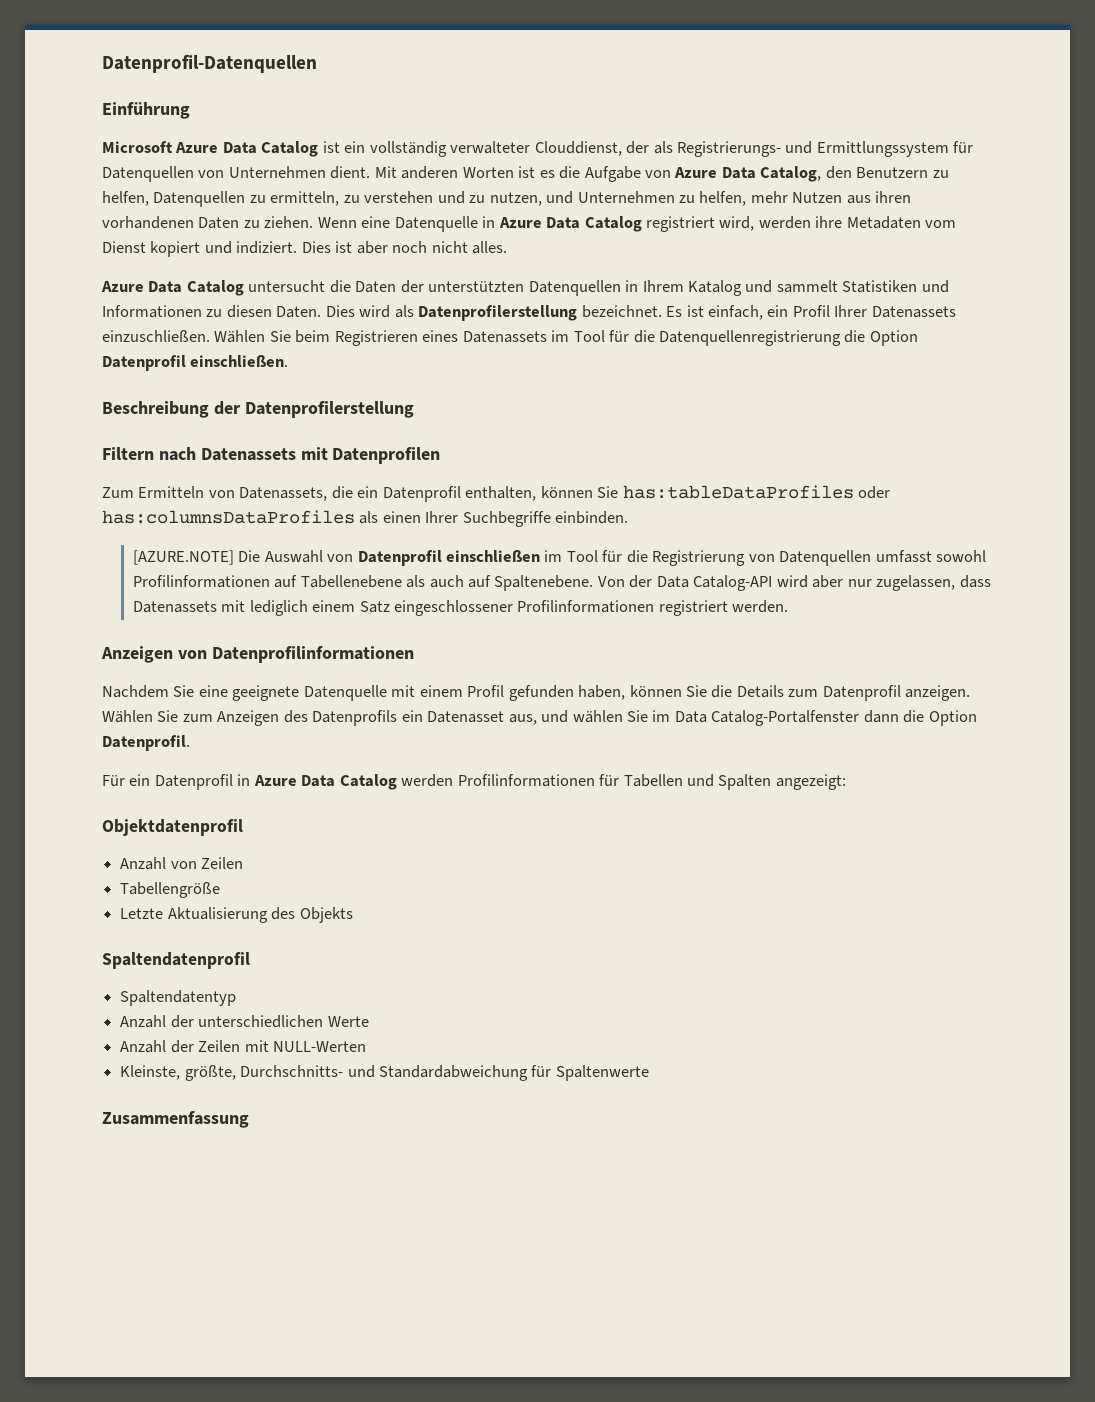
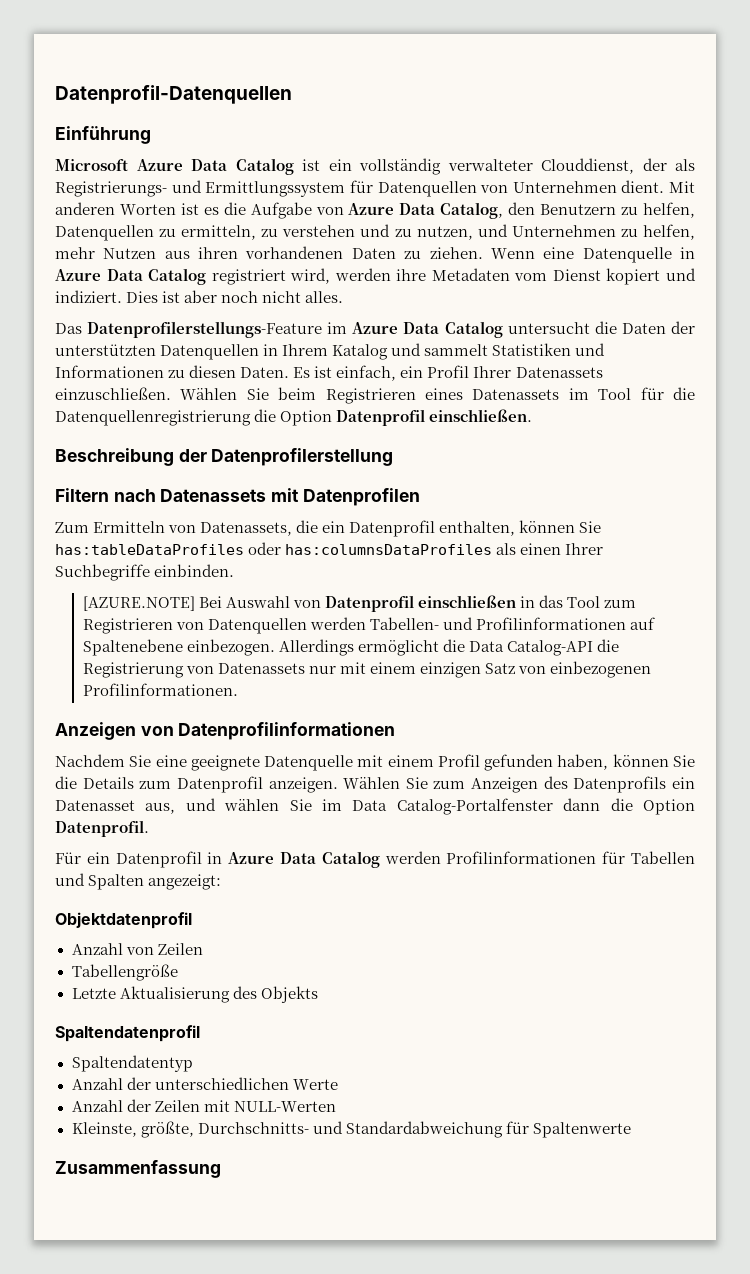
(508, 247) none -> [55,321,348,338] Das Datenprofilerstellungs-Feature im
[325,305,662,321] Dies wird als Datenprofilerstellung bezeichnet. -> (290, 372) none
[238,550,261,562] Die -> [198,596,222,608] Bei
[544,550,987,566] [132,575,991,591] [132,600,789,616] im Tool für die Registrierung von Datenquellen umfasst sowohl Profilinformationen auf Tabellenebene als auch auf Spaltenebene. Von der Data Catalog-API wird aber nur zugelassen, dass Datenassets mit lediglich einem Satz eingeschlossener Profilinformationen registriert werden. -> [519,595,636,608] [82,617,655,634] [82,639,619,656] [82,661,651,678] [82,683,238,696] in das Tool zum Registrieren von Datenquellen werden Tabellen- und Profilinformationen auf Spaltenebene einbezogen. Allerdings ermöglicht die Data Catalog-API die Registrierung von Datenassets nur mit einem einzigen Satz von einbezogenen Profilinformationen.

